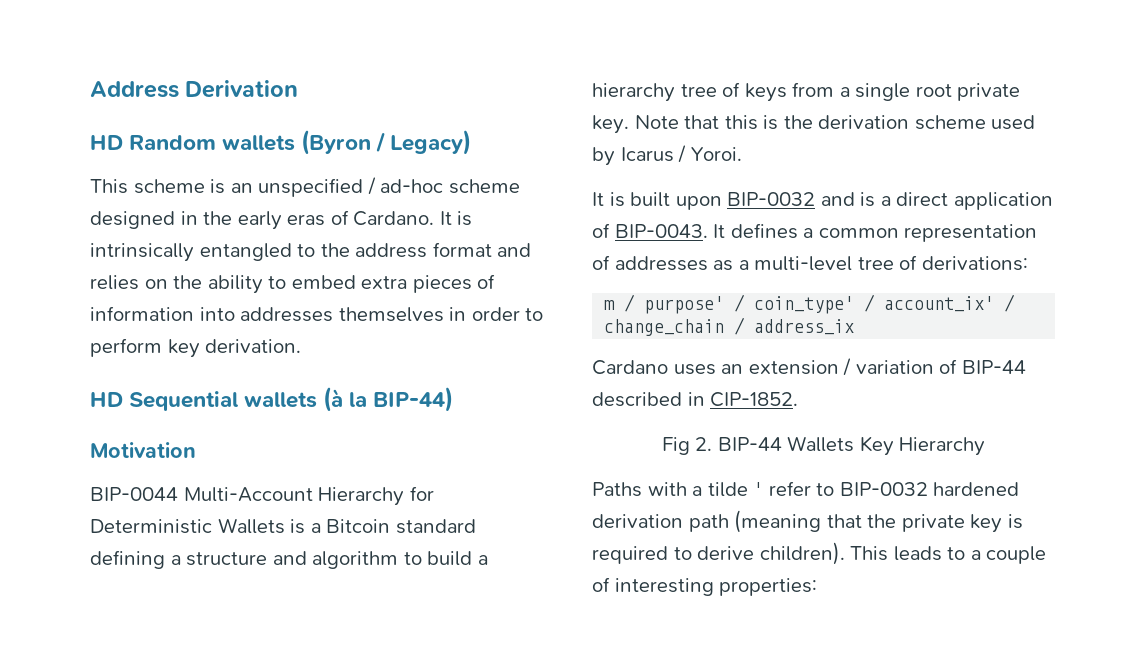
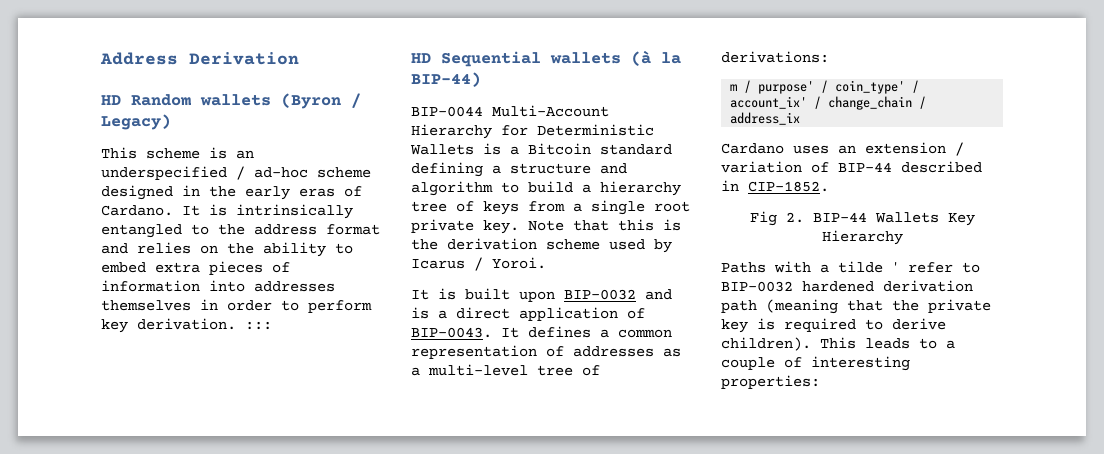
[258,178,364,197] unspecified -> [101,166,227,180] underspecified
(302, 346) none -> [245,321,272,330] :::
[90,442,196,458] // Motivation -> (481, 79) none

